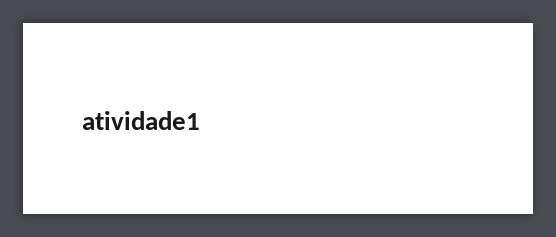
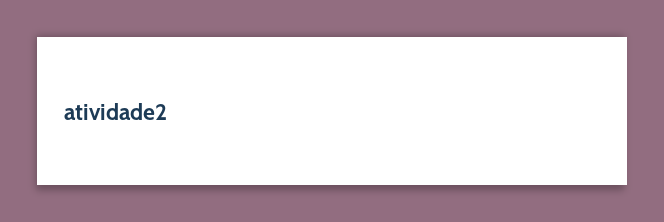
[82,111,200,130] atividade1 -> [64,103,167,120] atividade2

